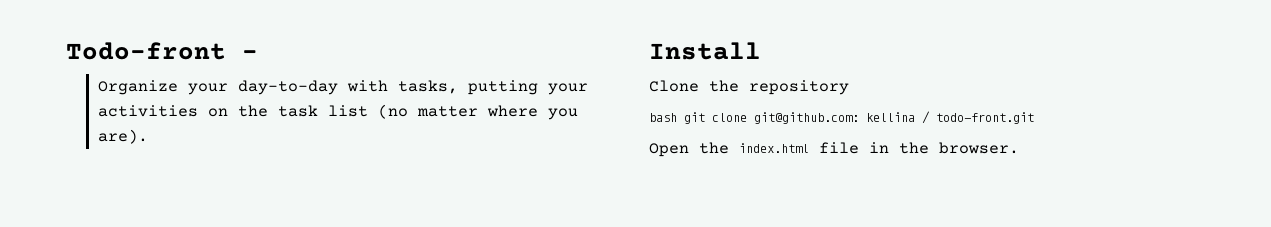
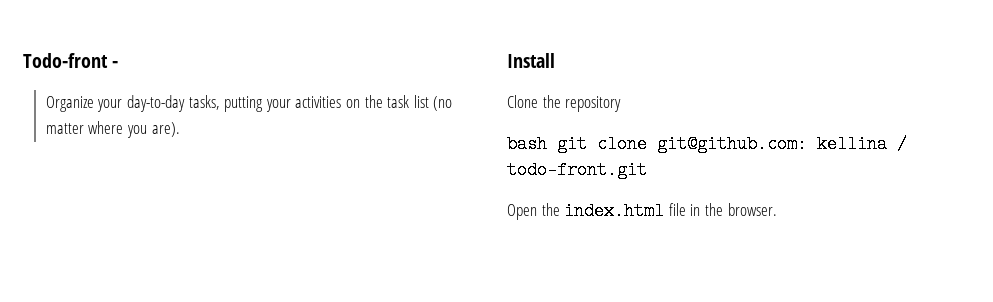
[346,80,388,92] with -> (186, 103) none

